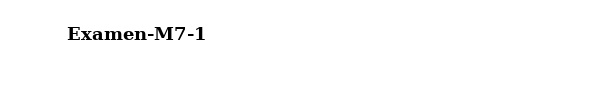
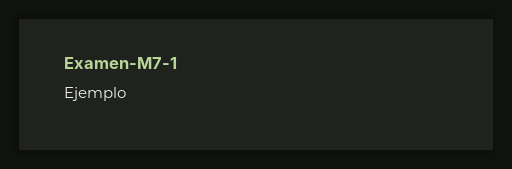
(207, 33) none -> [64,87,126,101] // Ejemplo

